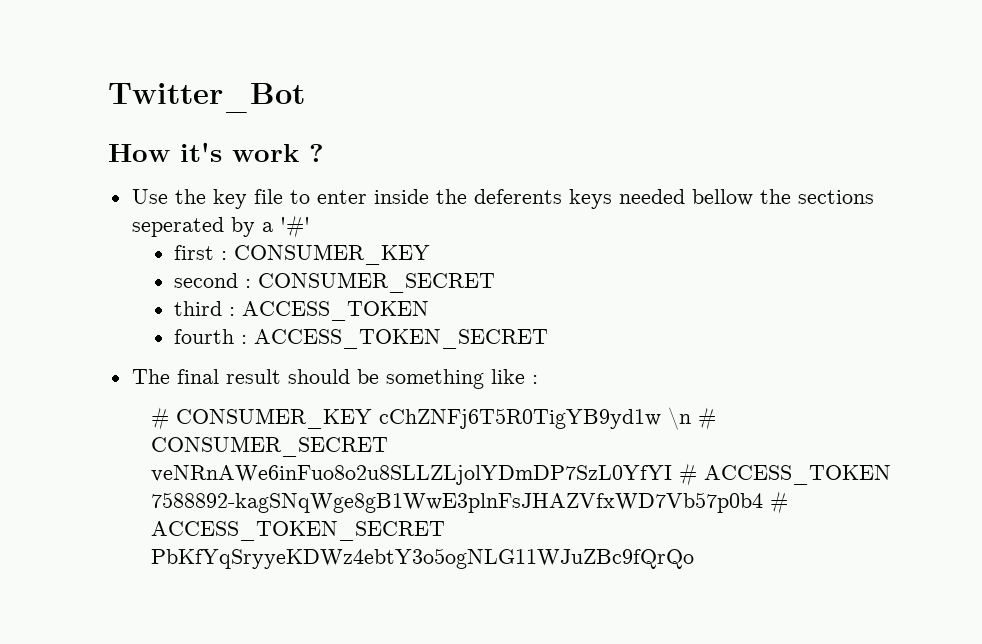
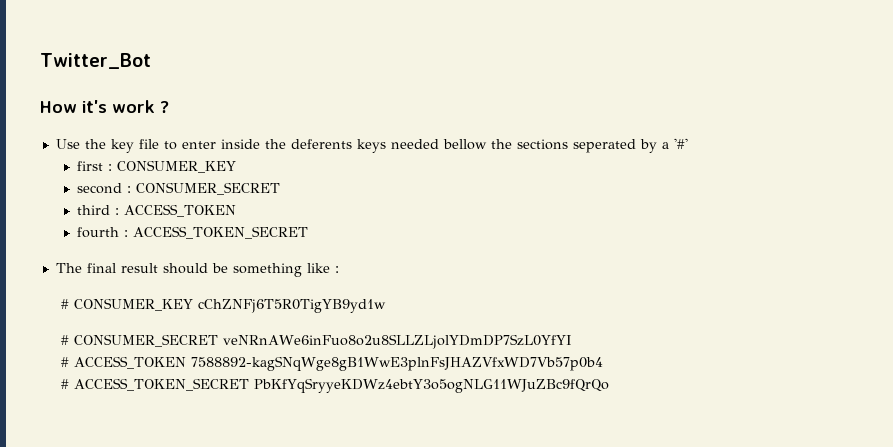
[667,407,691,430] \n -> (387, 306) //
(672, 475) none -> (573, 341) //
(763, 502) none -> (604, 363) //

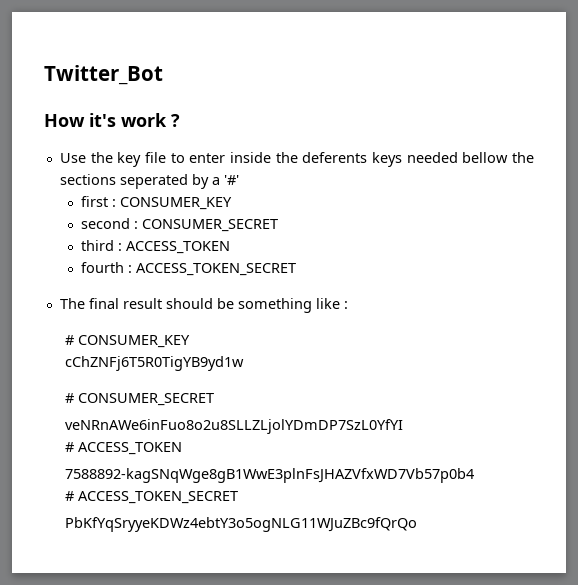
(194, 304) none -> (190, 341) //
(219, 340) none -> (214, 399) //
(187, 362) none -> (182, 448) //
(250, 384) none -> (238, 497) //

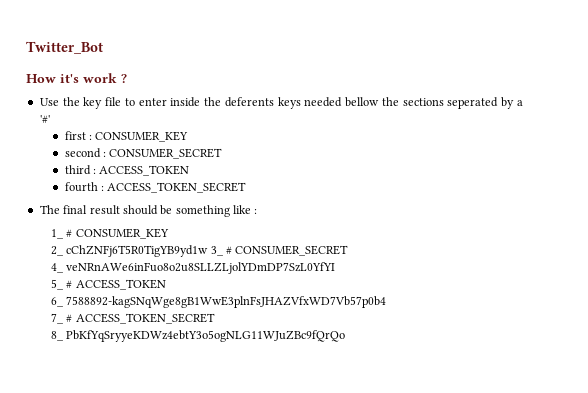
(348, 305) none -> [50,229,64,239] 1_
(190, 341) none -> [50,246,64,256] 2_
(244, 363) // -> [210,246,224,256] 3_
(214, 399) none -> [50,263,64,273] 4_
(403, 426) none -> [50,279,64,290] 5_
(182, 448) none -> [50,297,64,307] 6_
(474, 475) none -> [50,313,64,324] 7_
(238, 497) none -> [50,331,64,341] 8_

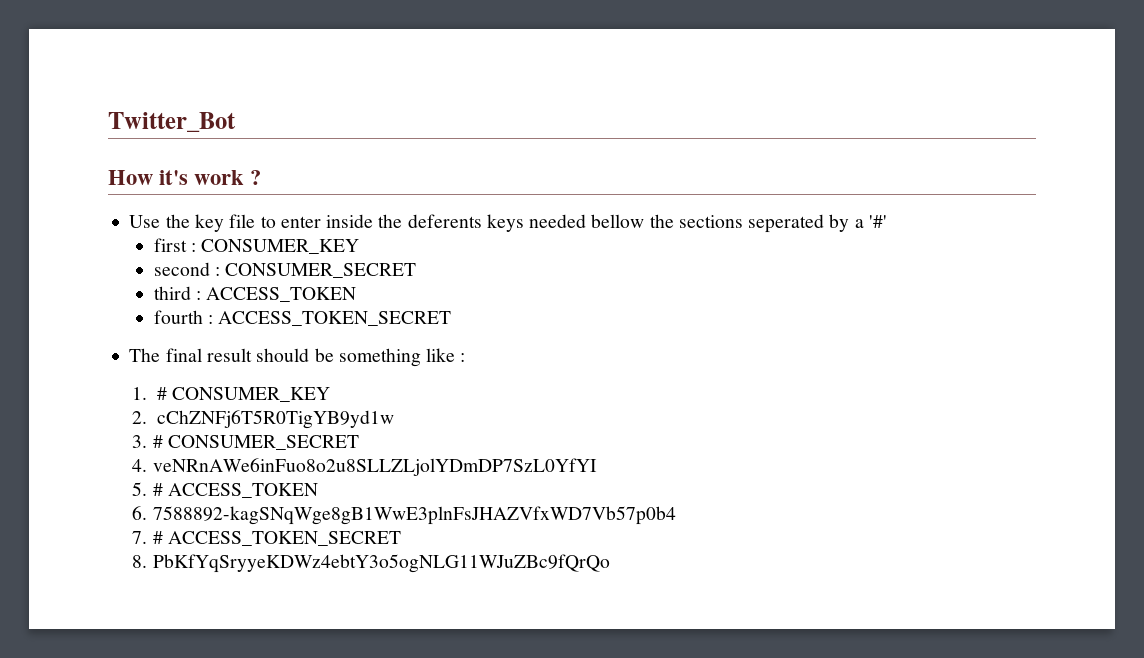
[50,229,64,239] 1_ -> [132,387,148,400] 1.
[50,246,64,256] 2_ -> [132,411,148,424] 2.
[210,246,224,256] 3_ -> [132,435,148,448] // 3.
[50,263,64,273] 4_ -> [132,459,148,472] 4.
[50,279,64,290] 5_ -> [132,482,148,496] 5.
[50,297,64,307] 6_ -> [132,506,148,520] 6.
[50,313,64,324] 7_ -> [132,531,148,544] 7.
[50,331,64,341] 8_ -> [132,555,148,568] 8.

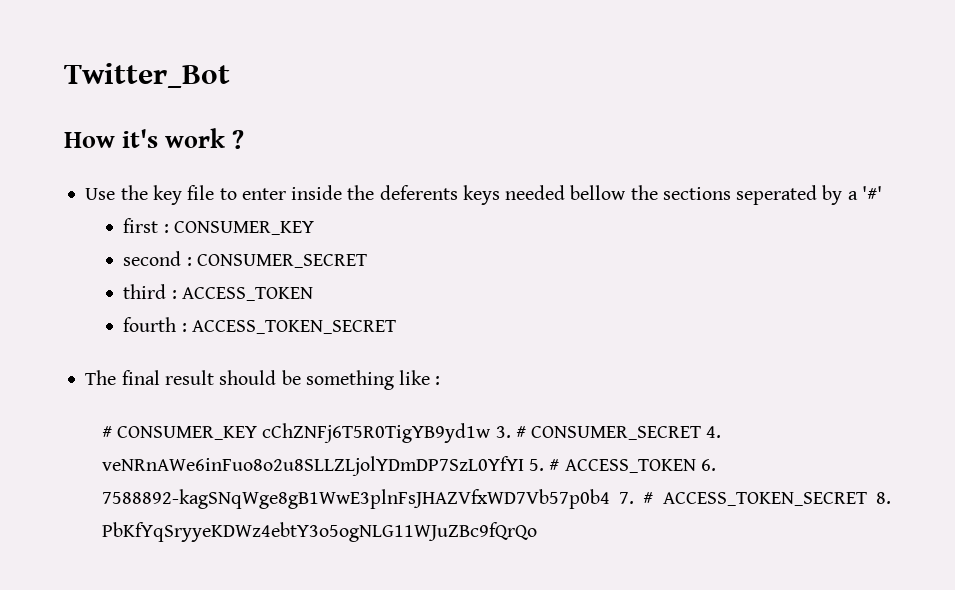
[132,387,148,400] 1. -> (441, 380) none
[132,411,148,424] // 2. -> (258, 433) none
(395, 419) // -> (492, 433) none
(359, 442) // -> (702, 433) none
(597, 467) // -> (524, 466) none
(318, 490) // -> (696, 466) none
(676, 515) // -> (610, 499) none
(401, 538) // -> (867, 499) none

